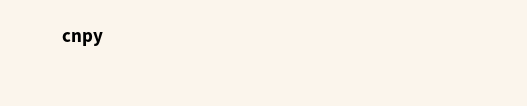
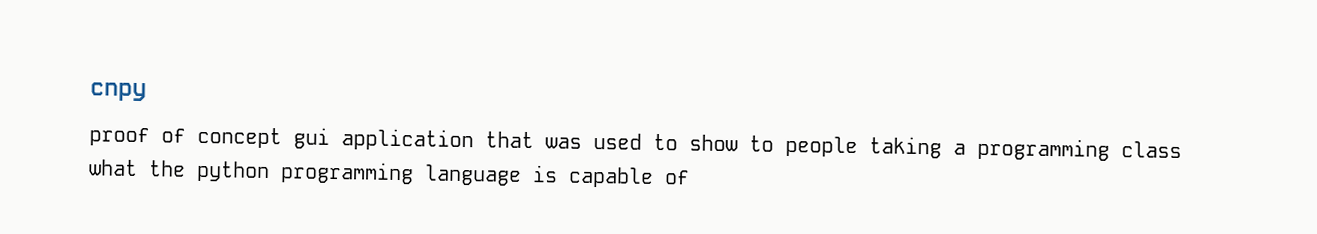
(103, 39) none -> [89,126,1182,161] [89,159,690,188] // proof of concept gui application that was used to show to people taking a programming class what the python programming language is capable of

